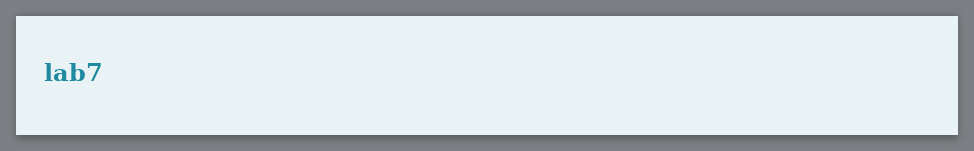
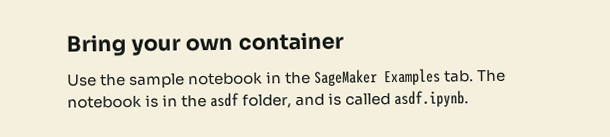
[44,63,103,81] lab7 -> [66,31,345,57] [67,68,507,88] [67,90,470,109] Bring your own container // Use the sample notebook in the SageMaker Examples tab. The notebook is in the asdf folder, and is called asdf.ipynb.

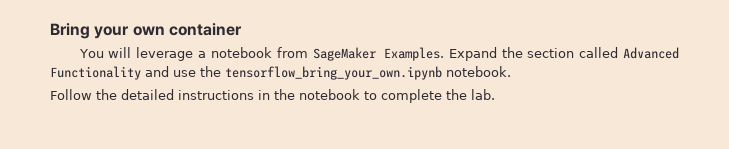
[67,68,507,88] [67,90,470,109] Use the sample notebook in the SageMaker Examples tab. The notebook is in the asdf folder, and is called asdf.ipynb. -> [78,47,679,61] [50,66,511,80] [50,89,495,103] You will leverage a notebook from SageMaker Examples. Expand the section called Advanced Functionality and use the tensorflow_bring_your_own.ipynb notebook. // Follow the detailed instructions in the notebook to complete the lab.

